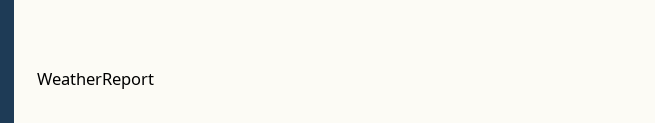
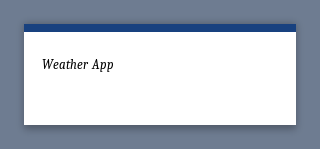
[37,73,154,89] WeatherReport -> [42,59,114,72] Weather App

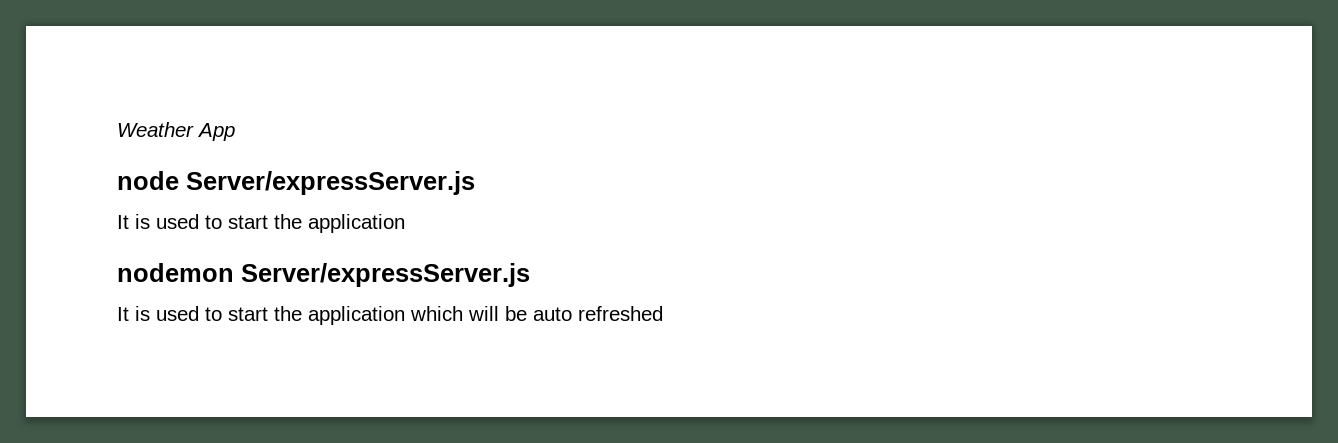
(114, 65) none -> [117,171,475,195] [117,214,405,233] [117,263,530,287] [117,306,663,325] // node Server/expressServer.js // It is used to start the application // nodemon Server/expressServer.js // It is used to start the application which will be auto refreshed

